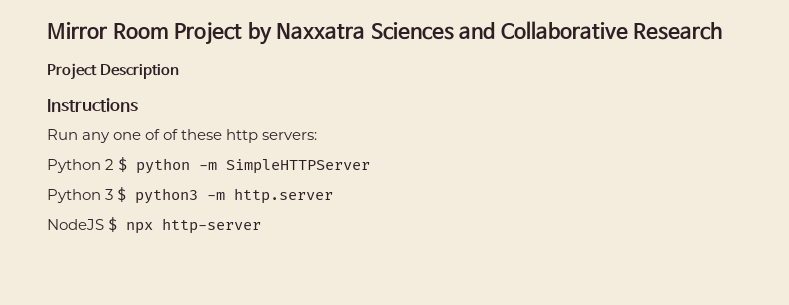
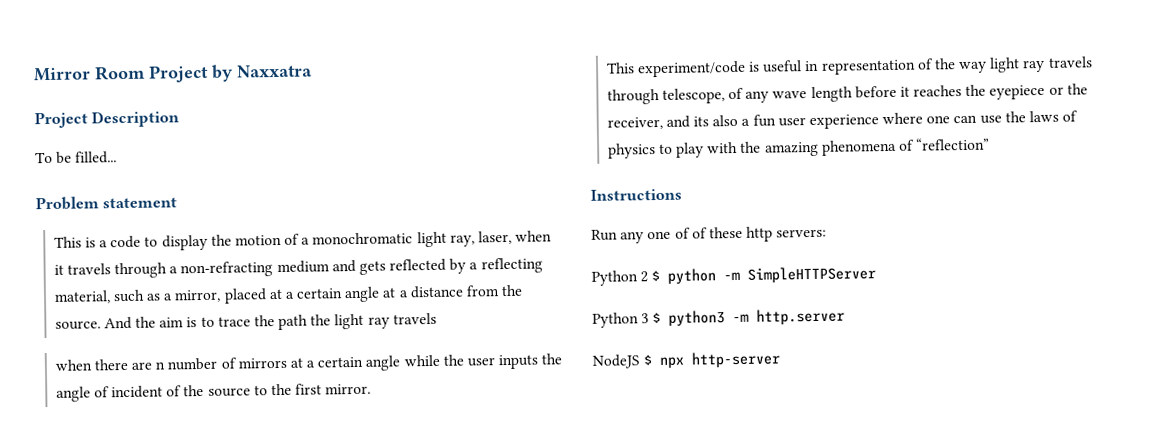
[370,21,723,40] [47,63,179,80] Sciences and Collaborative Research // Project Description -> [34,110,181,129] [35,151,118,164] [35,196,178,211] [53,230,553,251] [53,257,543,279] [53,284,524,304] [54,312,437,330] [54,353,563,371] [55,383,372,402] [605,56,1093,78] [606,83,1088,105] [606,110,1079,130] [607,137,991,159] // Project Description // To be filled... // Problem statement // This is a code to display the motion of a monochromatic light ray, laser, when it travels through a non-refracting medium and gets reflected by a reflecting material, such as a mirror, placed at a certain angle at a distance from the source. And the aim is to trace the path the light ray travels // when there are n number of mirrors at a certain angle while the user inputs the angle of incident of the source to the first mirror. // This experiment/code is useful in representation of the way light ray travels through telescope, of any wave length before it reaches the eyepiece or the receiver, and its also a fun user experience where one can use the laws of physics to play with the amazing phenomena of “reflection”

